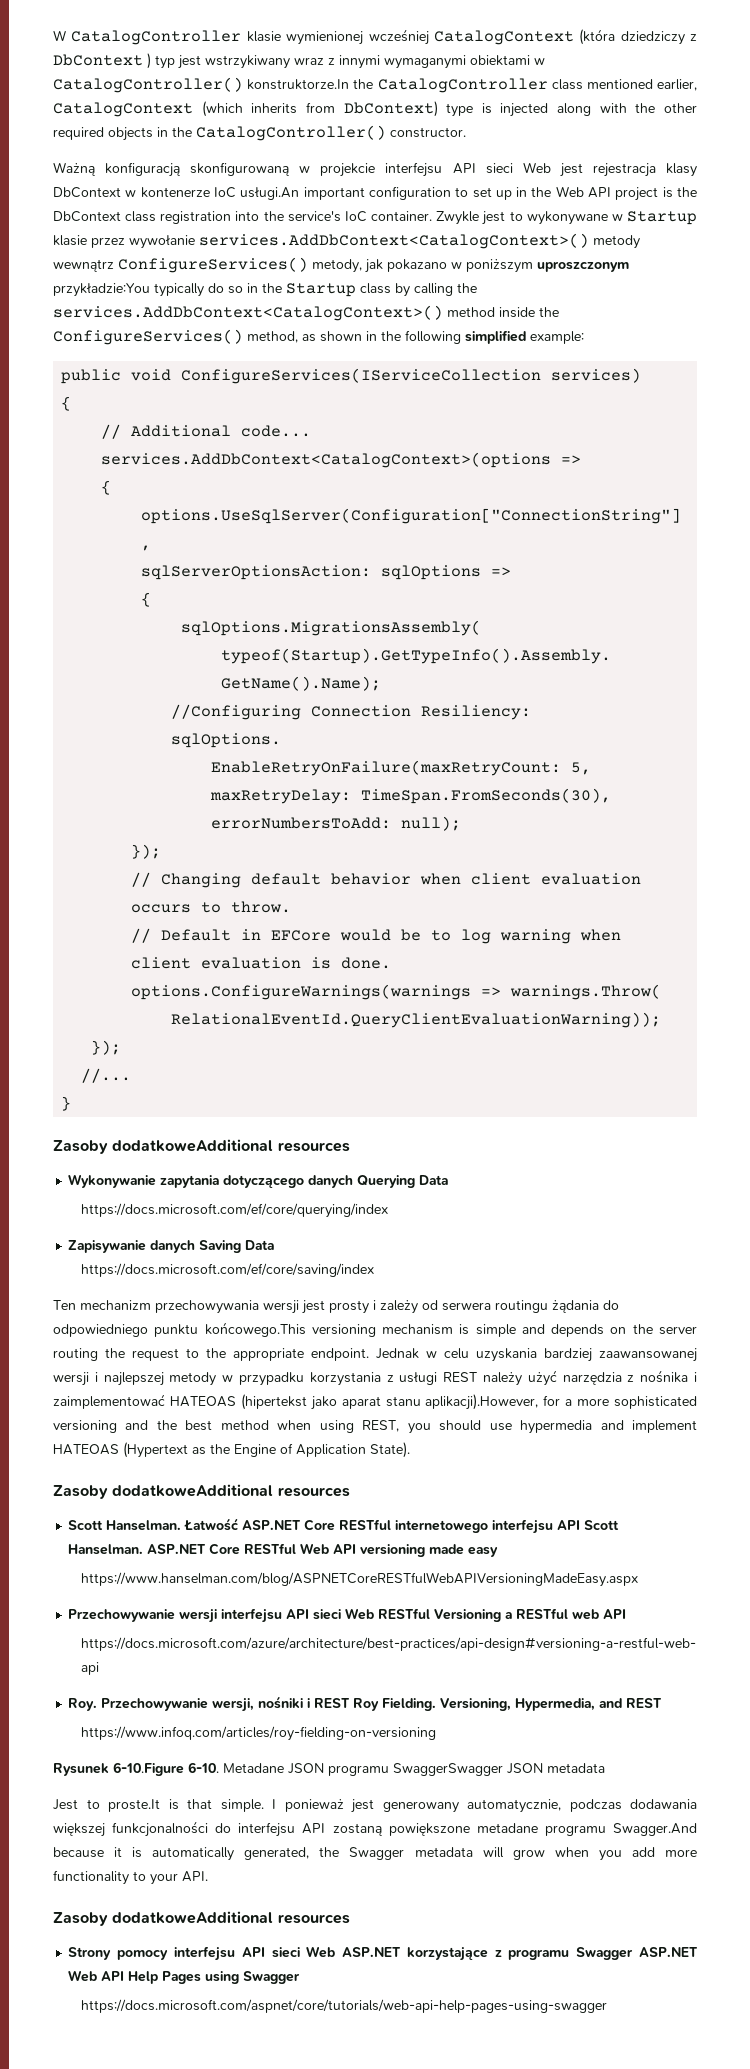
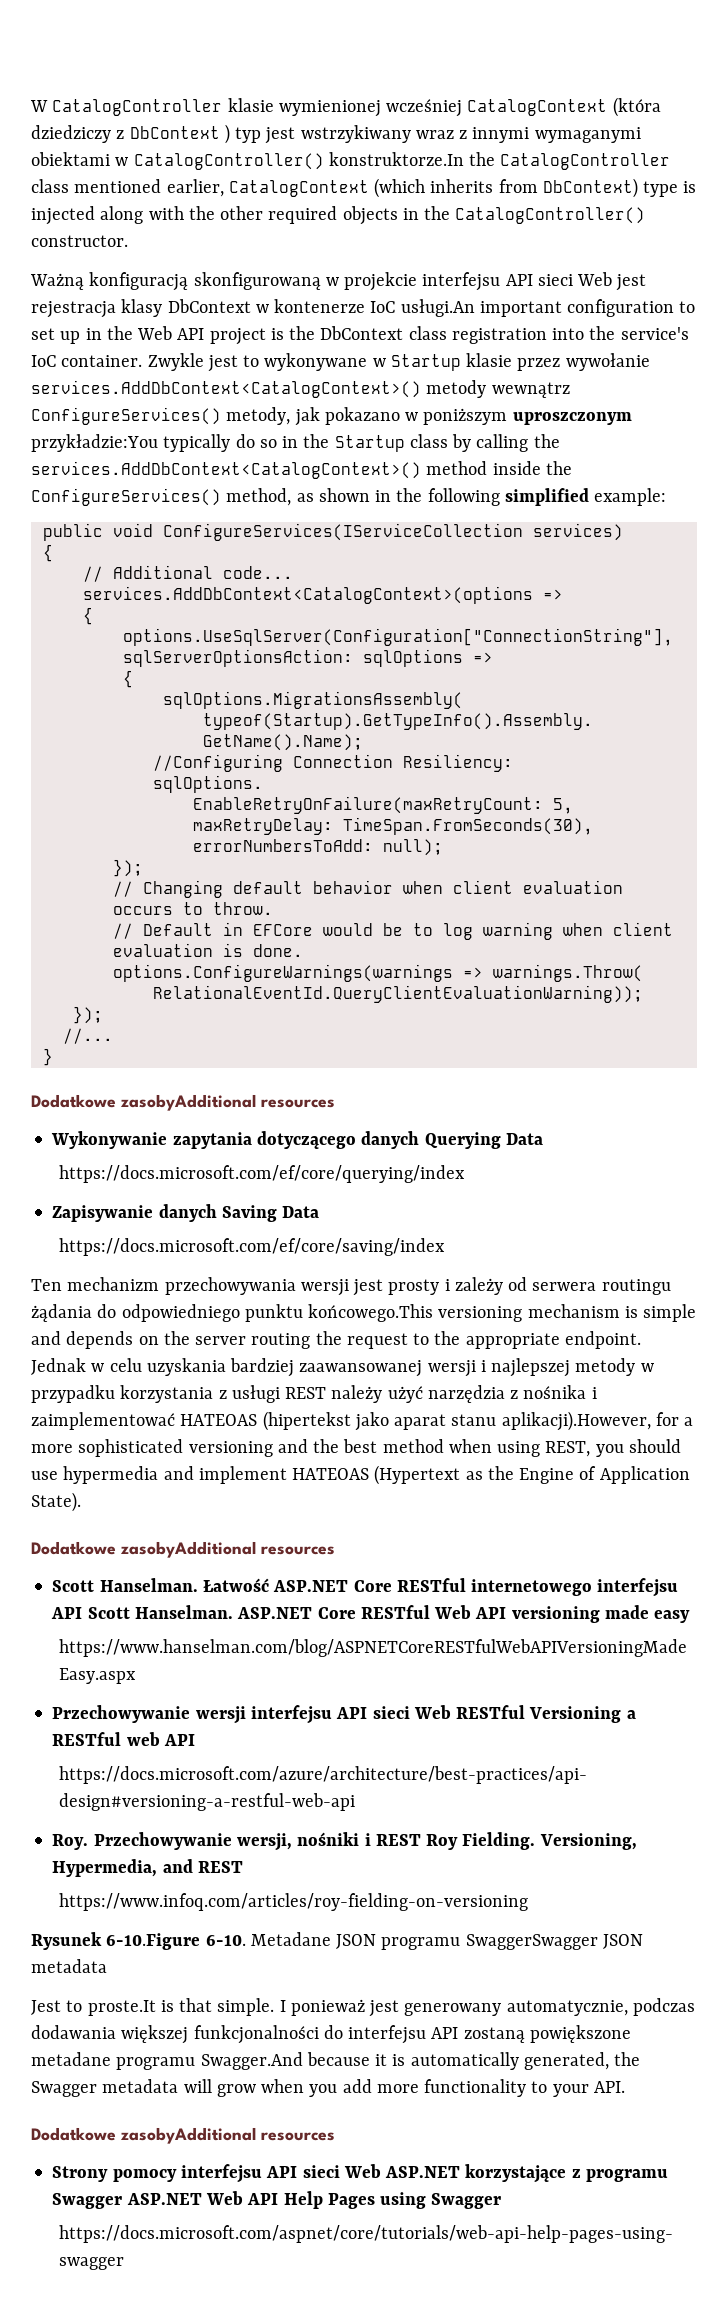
[53,1139,274,1154] Zasoby dodatkoweAdditional -> [31,1094,256,1111] Dodatkowe zasobyAdditional
[53,1484,274,1499] Zasoby dodatkoweAdditional -> [31,1541,256,1558] Dodatkowe zasobyAdditional
[53,1911,274,1926] Zasoby dodatkoweAdditional -> [31,2127,256,2144] Dodatkowe zasobyAdditional

